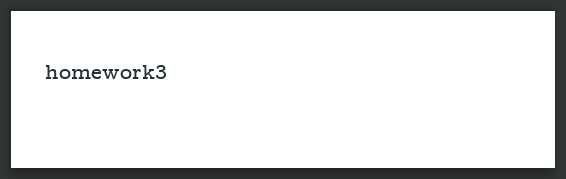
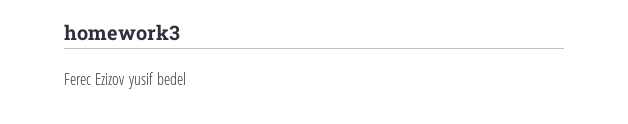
(167, 72) none -> [64,72,186,89] // Ferec Ezizov yusif bedel

